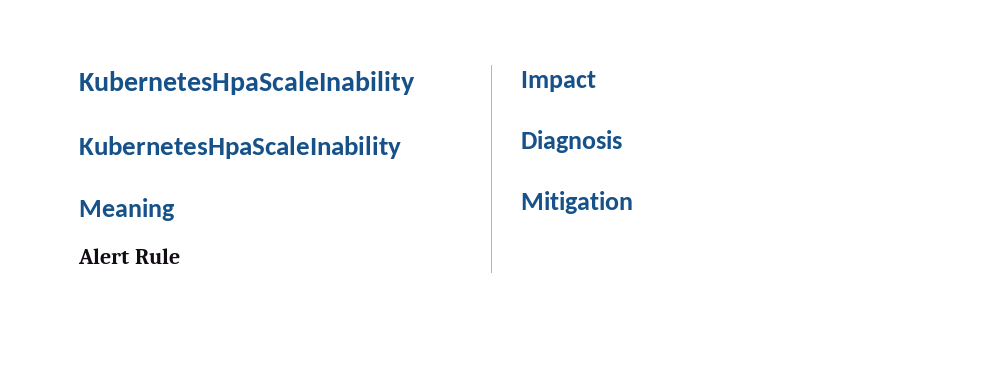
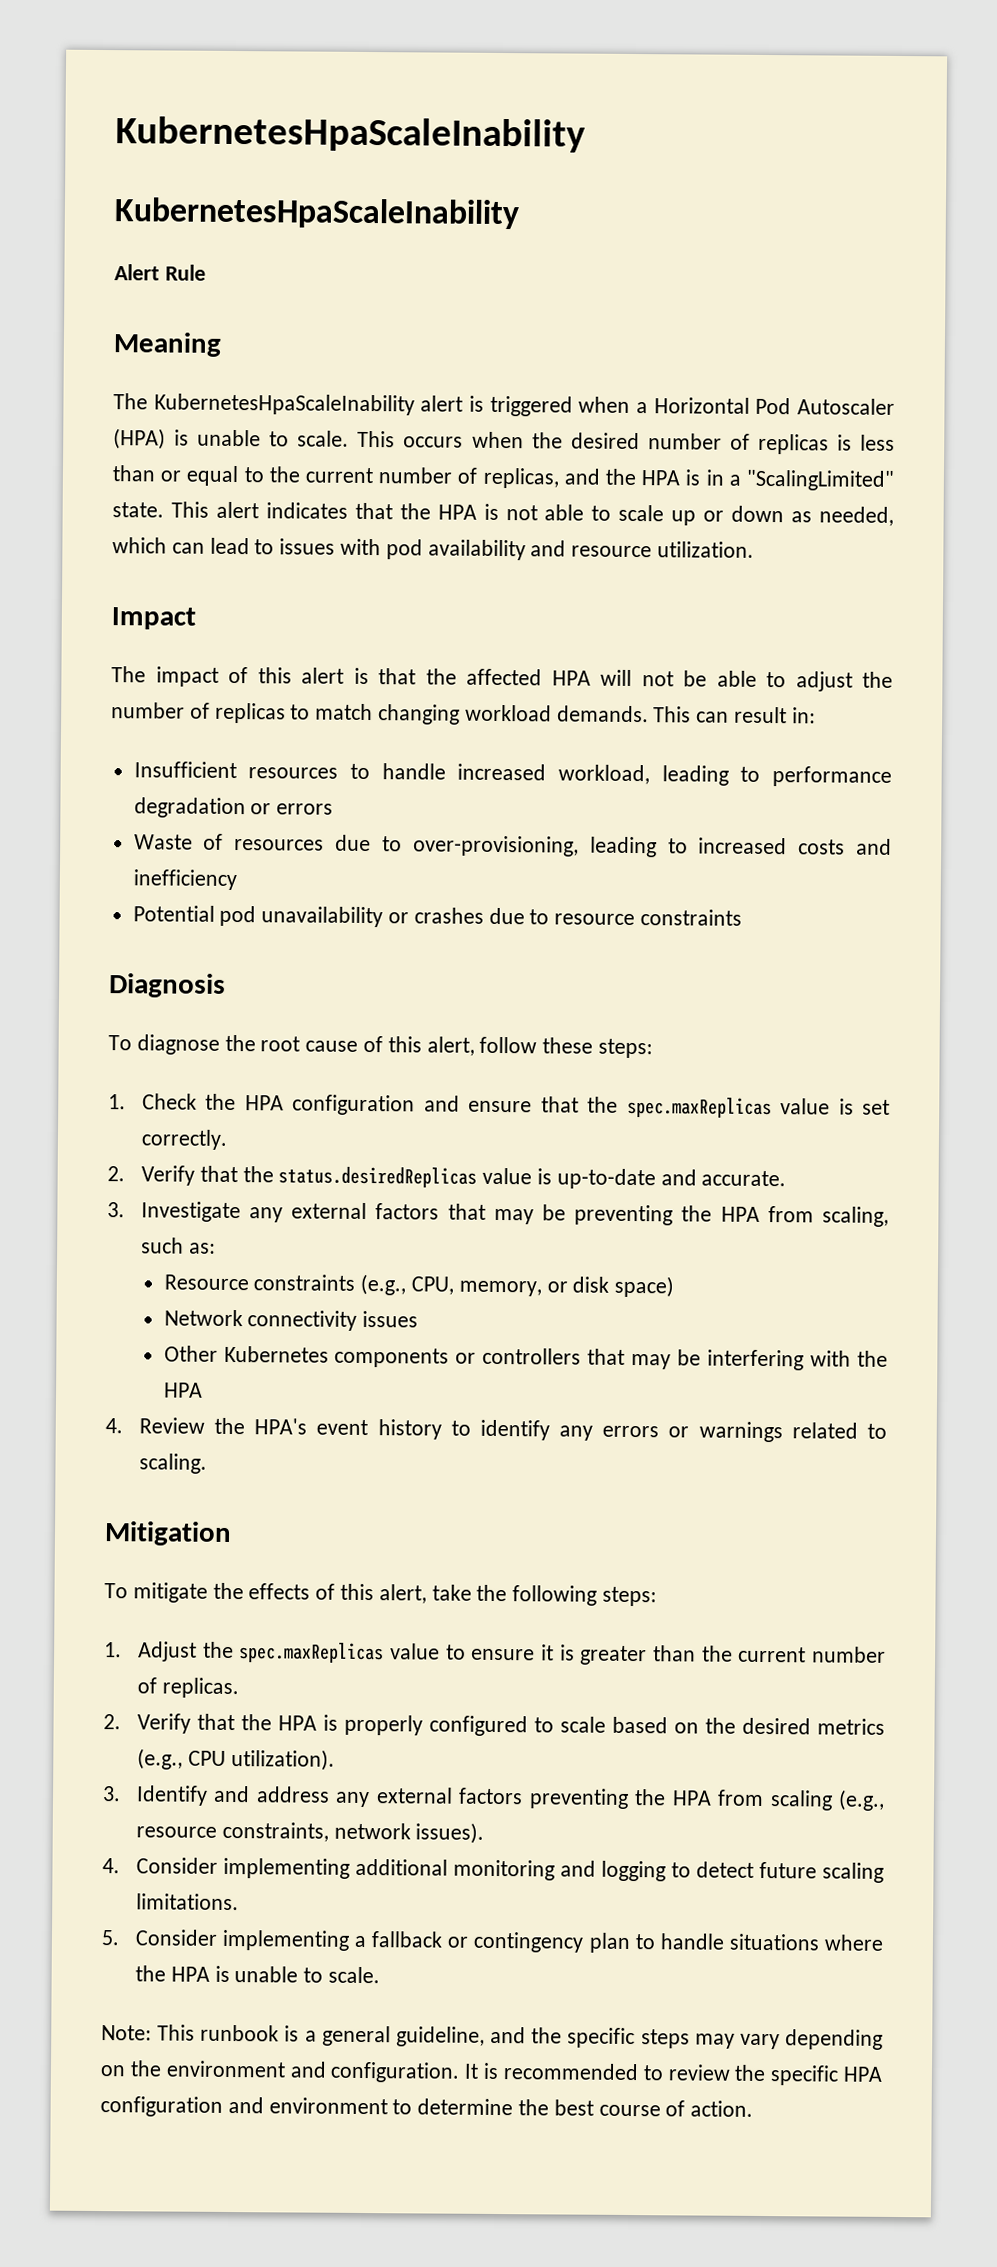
[79,198,175,221] // Meaning -> (520, 213) none
[521,71,596,92] [521,130,622,153] [521,191,633,214] Impact // Diagnosis // Mitigation -> [113,332,222,357] [113,393,895,417] [113,428,895,455] [112,465,895,491] [112,501,894,526] [112,537,755,561] [111,607,196,630] [111,666,893,692] [111,702,816,725] [133,761,892,787] [133,797,334,819] [133,833,892,858] [132,869,237,891] [132,905,743,928] [109,973,226,998] [108,1034,654,1059] [108,1093,891,1119] [140,1129,228,1150] [107,1165,787,1190] [107,1201,890,1227] [140,1237,216,1254] [163,1273,675,1298] [163,1309,419,1331] [163,1345,888,1371] [163,1382,203,1398] [105,1417,888,1443] [138,1453,207,1474] [104,1521,232,1547] [104,1582,658,1607] [104,1641,887,1666] [136,1677,239,1699] [103,1713,886,1737] [136,1748,335,1771] [102,1785,886,1811] [135,1821,485,1844] [102,1857,884,1883] [135,1893,239,1911] [101,1929,883,1954] [134,1965,380,1984] [101,2024,884,2050] [100,2060,884,2086] [100,2096,754,2117] Meaning // The KubernetesHpaScaleInability alert is triggered when a Horizontal Pod Autoscaler (HPA) is unable to scale. This occurs when the desired number of replicas is less than or equal to the current number of replicas, and the HPA is in a "ScalingLimited" state. This alert indicates that the HPA is not able to scale up or down as needed, which can lead to issues with pod availability and resource utilization. // Impact // The impact of this alert is that the affected HPA will not be able to adjust the number of replicas to match changing workload demands. This can result in: // Insufficient resources to handle increased workload, leading to performance degradation or errors // Waste of resources due to over-provisioning, leading to increased costs and inefficiency // Potential pod unavailability or crashes due to resource constraints // Diagnosis // To diagnose the root cause of this alert, follow these steps: // 1. Check the HPA configuration and ensure that the spec.maxReplicas value is set correctly. // 2. Verify that the status.desiredReplicas value is up-to-date and accurate. // 3. Investigate any external factors that may be preventing the HPA from scaling, such as: // Resource constraints (e.g., CPU, memory, or disk space) // Network connectivity issues // Other Kubernetes components or controllers that may be interfering with the HPA // 4. Review the HPA's event history to identify any errors or warnings related to scaling. // Mitigation // To mitigate the effects of this alert, take the following steps: // 1. Adjust the spec.maxReplicas value to ensure it is greater than the current number of replicas. // 2. Verify that the HPA is properly configured to scale based on the desired metrics (e.g., CPU utilization). // 3. Identify and address any external factors preventing the HPA from scaling (e.g., resource constraints, network issues). // 4. Consider implementing additional monitoring and logging to detect future scaling limitations. // 5. Consider implementing a fallback or contingency plan to handle situations where the HPA is unable to scale. // Note: This runbook is a general guideline, and the specific steps may vary depending on the environment and configuration. It is recommended to review the specific HPA configuration and environment to determine the best course of action.

